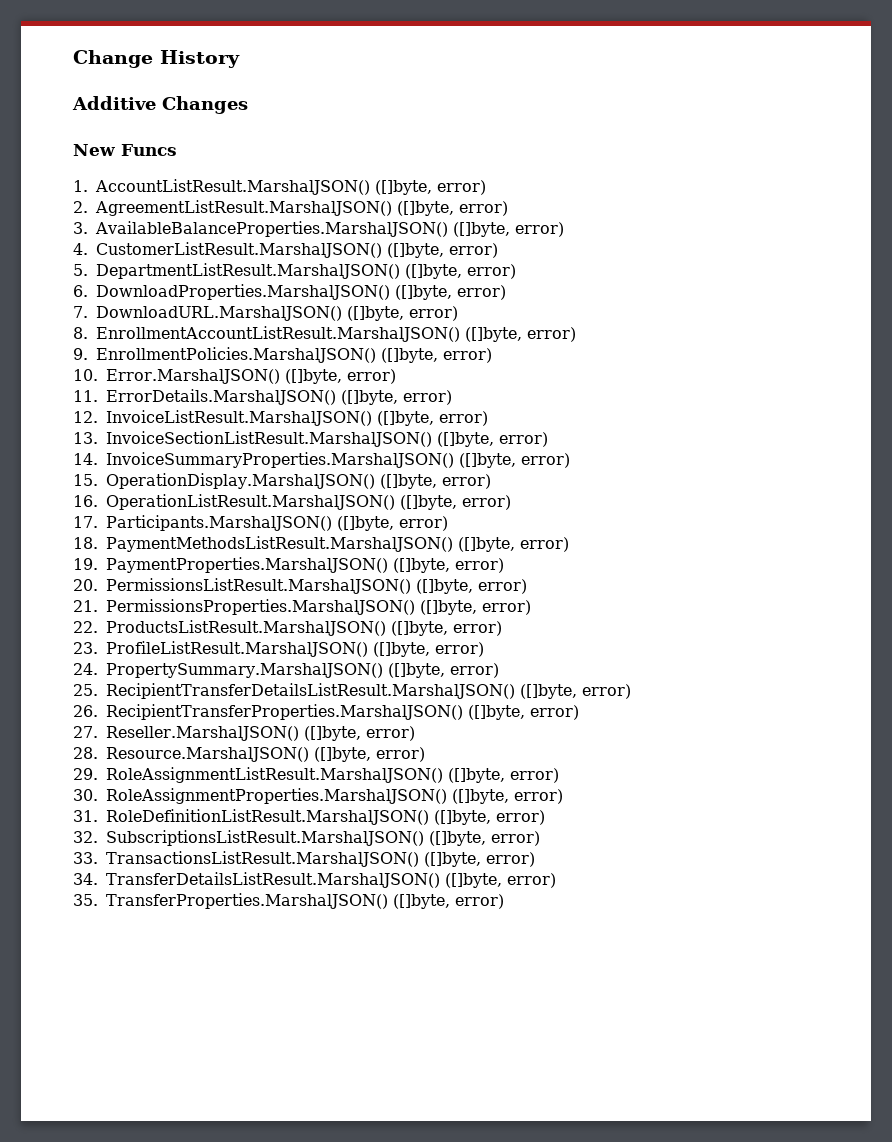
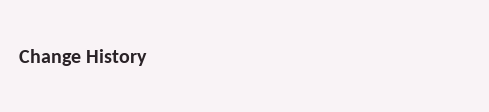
[72,96,248,114] [73,144,177,156] [73,179,486,195] [73,200,508,216] [73,221,564,237] [73,242,498,258] [73,263,516,279] [73,284,506,300] [73,306,458,321] [73,326,576,342] [73,347,492,363] [73,369,396,384] [73,389,452,405] [73,410,488,426] [73,431,548,447] [73,452,570,468] [73,473,491,489] [73,494,511,510] [73,515,448,531] [73,536,569,552] [73,557,504,573] [73,578,527,594] [73,599,531,615] [73,620,502,636] [73,641,484,657] [73,663,499,678] [73,683,631,699] [73,704,579,720] [73,726,415,741] [73,747,425,762] [73,767,559,783] [73,788,563,804] [73,809,545,825] [73,830,540,846] [73,851,535,867] [73,872,556,888] [73,893,504,909] // Additive Changes // New Funcs // 1. AccountListResult.MarshalJSON() ([]byte, error) // 2. AgreementListResult.MarshalJSON() ([]byte, error) // 3. AvailableBalanceProperties.MarshalJSON() ([]byte, error) // 4. CustomerListResult.MarshalJSON() ([]byte, error) // 5. DepartmentListResult.MarshalJSON() ([]byte, error) // 6. DownloadProperties.MarshalJSON() ([]byte, error) // 7. DownloadURL.MarshalJSON() ([]byte, error) // 8. EnrollmentAccountListResult.MarshalJSON() ([]byte, error) // 9. EnrollmentPolicies.MarshalJSON() ([]byte, error) // 10. Error.MarshalJSON() ([]byte, error) // 11. ErrorDetails.MarshalJSON() ([]byte, error) // 12. InvoiceListResult.MarshalJSON() ([]byte, error) // 13. InvoiceSectionListResult.MarshalJSON() ([]byte, error) // 14. InvoiceSummaryProperties.MarshalJSON() ([]byte, error) // 15. OperationDisplay.MarshalJSON() ([]byte, error) // 16. OperationListResult.MarshalJSON() ([]byte, error) // 17. Participants.MarshalJSON() ([]byte, error) // 18. PaymentMethodsListResult.MarshalJSON() ([]byte, error) // 19. PaymentProperties.MarshalJSON() ([]byte, error) // 20. PermissionsListResult.MarshalJSON() ([]byte, error) // 21. PermissionsProperties.MarshalJSON() ([]byte, error) // 22. ProductsListResult.MarshalJSON() ([]byte, error) // 23. ProfileListResult.MarshalJSON() ([]byte, error) // 24. PropertySummary.MarshalJSON() ([]byte, error) // 25. RecipientTransferDetailsListResult.MarshalJSON() ([]byte, error) // 26. RecipientTransferProperties.MarshalJSON() ([]byte, error) // 27. Reseller.MarshalJSON() ([]byte, error) // 28. Resource.MarshalJSON() ([]byte, error) // 29. RoleAssignmentListResult.MarshalJSON() ([]byte, error) // 30. RoleAssignmentProperties.MarshalJSON() ([]byte, error) // 31. RoleDefinitionListResult.MarshalJSON() ([]byte, error) // 32. SubscriptionsListResult.MarshalJSON() ([]byte, error) // 33. TransactionsListResult.MarshalJSON() ([]byte, error) // 34. TransferDetailsListResult.MarshalJSON() ([]byte, error) // 35. TransferProperties.MarshalJSON() ([]byte, error) -> (148, 57) none

